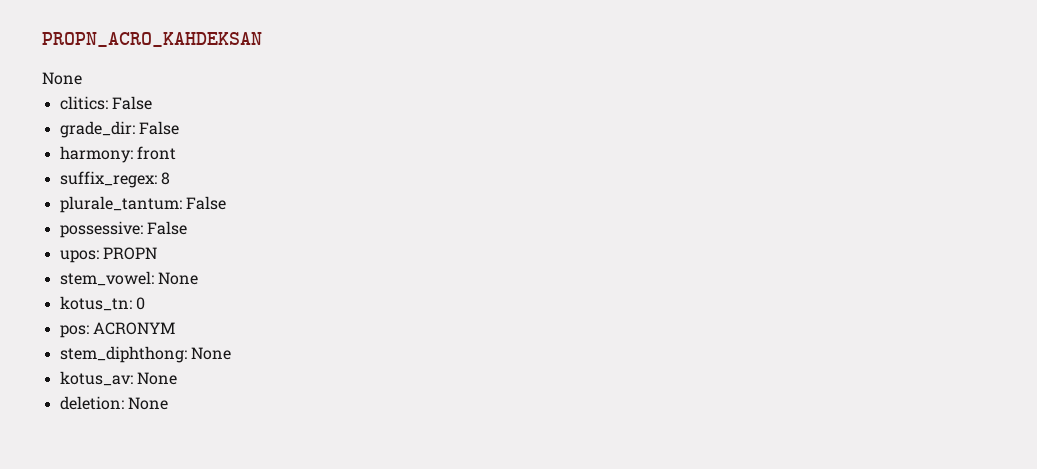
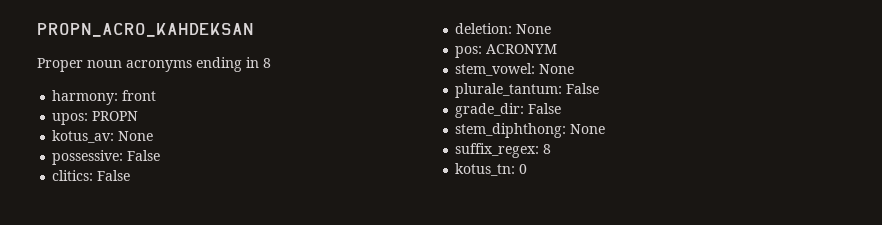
[42,72,82,85] // None -> [37,57,271,72] [52,90,157,105] [52,111,139,125] [52,130,154,143] [52,150,161,165] // Proper noun acronyms ending in 8 // harmony: front // upos: PROPN // kotus_av: None // possessive: False
(152, 103) none -> [455,23,552,34] [455,44,558,58] [455,63,575,76] [455,83,600,98] // deletion: None // pos: ACRONYM // stem_vowel: None // plurale_tantum: False
[59,146,176,163] harmony: front -> [455,123,606,138] stem_diphthong: None
[59,196,226,213] [59,221,187,238] [59,247,157,263] [59,271,198,286] [59,296,145,311] [59,322,175,338] [59,346,231,363] [59,371,177,386] [59,396,168,410] plurale_tantum: False // possessive: False // upos: PROPN // stem_vowel: None // kotus_tn: 0 // pos: ACRONYM // stem_diphthong: None // kotus_av: None // deletion: None -> [455,163,528,176] kotus_tn: 0

